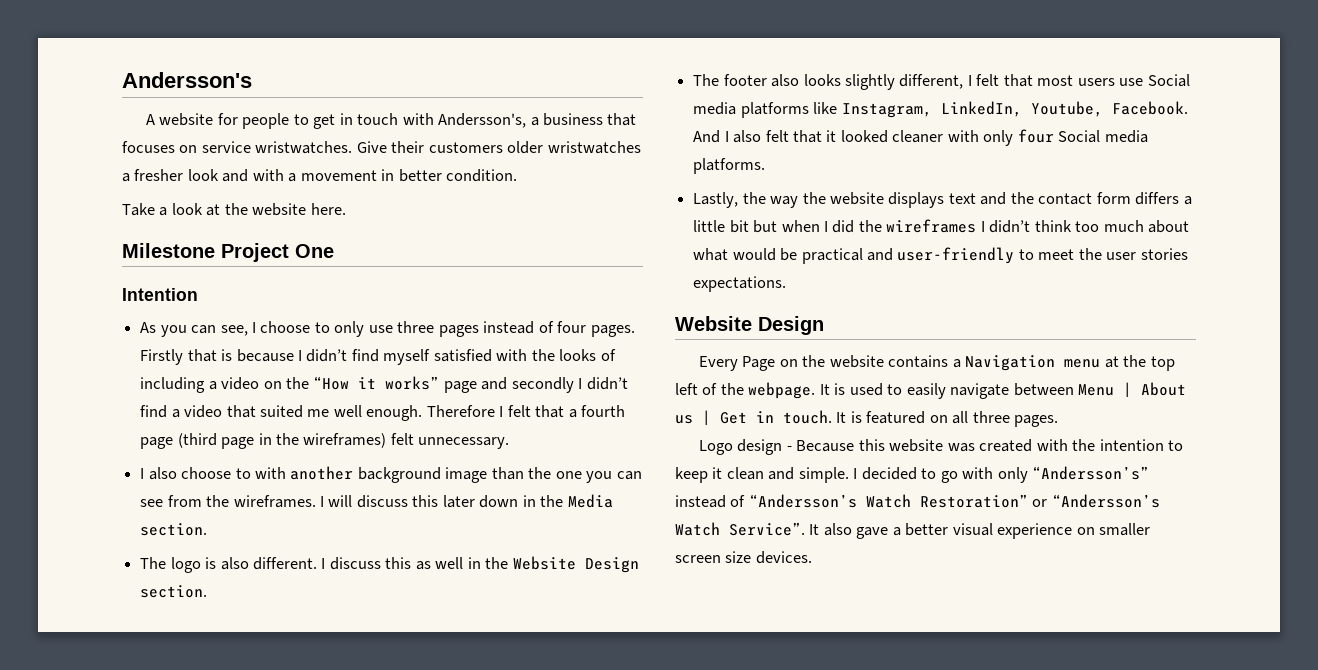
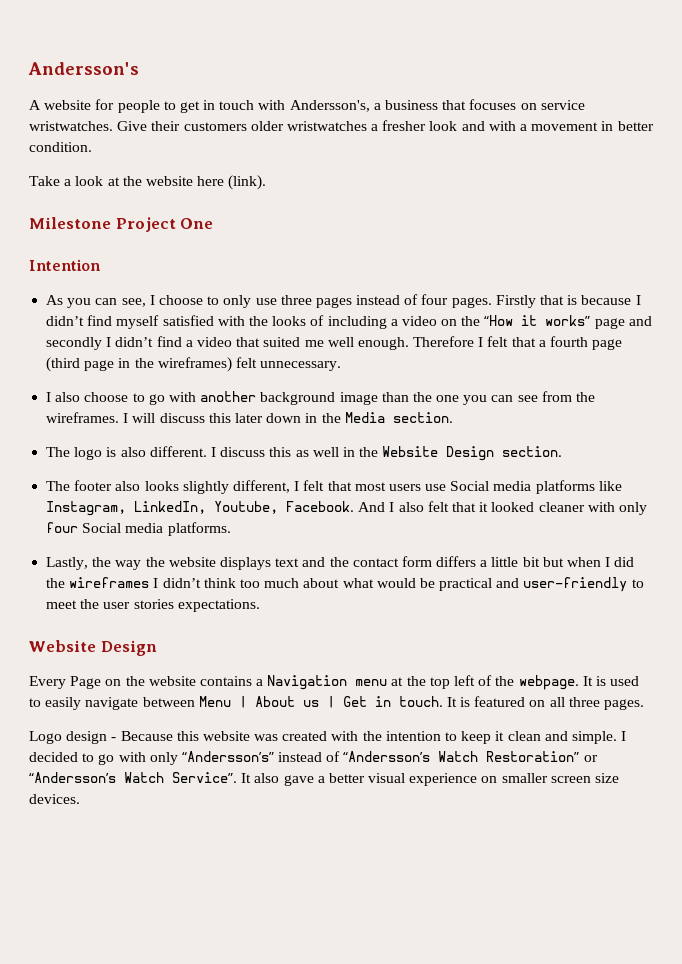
[310,203,346,215] here. -> [197,175,267,190] here (link).
(251, 473) none -> [148,394,165,405] go

